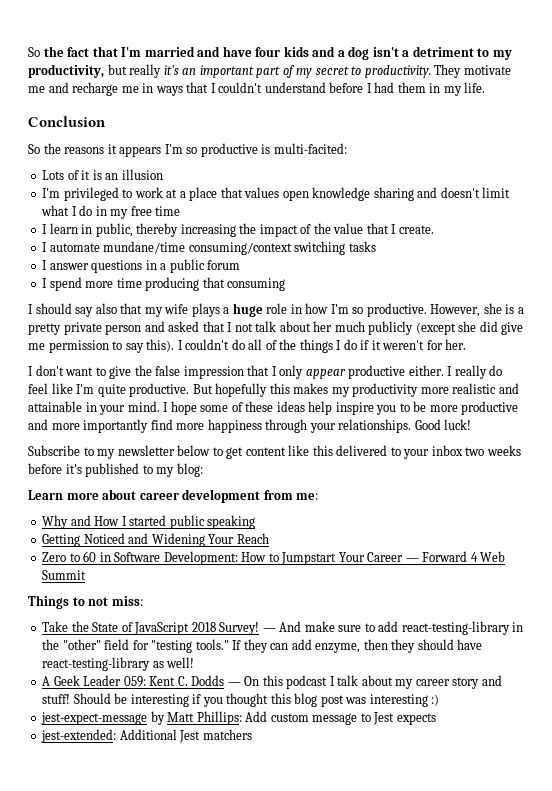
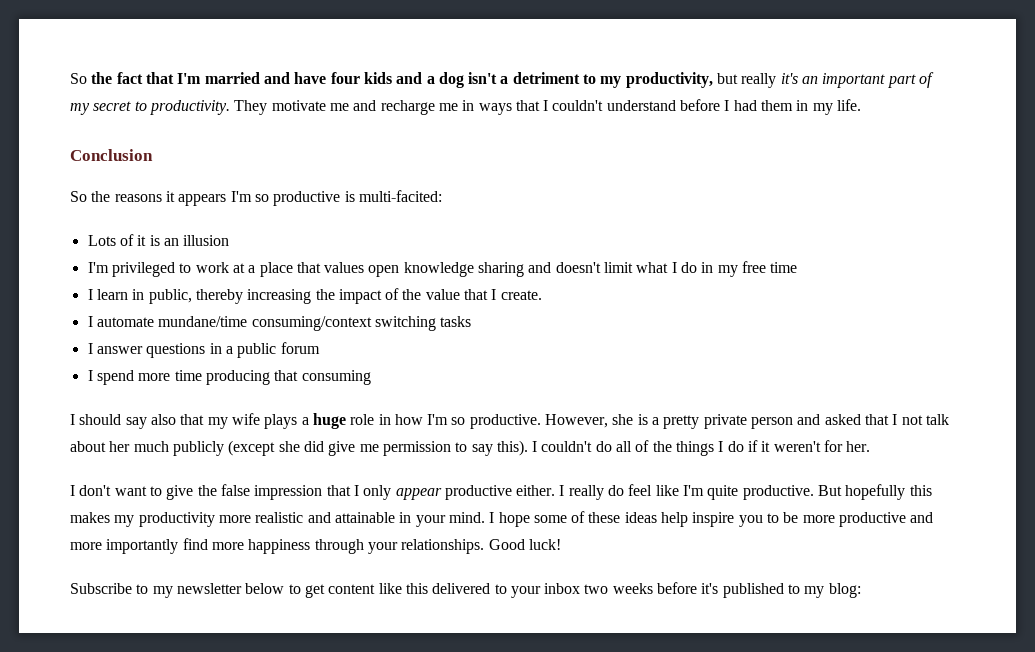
[28,489,319,503] [42,515,256,529] [42,533,269,547] [42,551,506,565] [42,570,87,580] [28,595,143,609] [42,621,524,635] [42,639,483,653] [42,657,195,671] [42,675,502,689] [42,693,440,707] [41,711,436,725] [41,729,252,743] // Learn more about career development from me: // Why and How I started public speaking // Getting Noticed and Widening Your Reach // Zero to 60 in Software Development: How to Jumpstart Your Career — Forward 4 Web Summit // Things to not miss: // Take the State of JavaScript 2018 Survey! — And make sure to add react-testing-library in the "other" field for "testing tools." If they can add enzyme, then they should have react-testing-library as well! // A Geek Leader 059: Kent C. Dodds — On this podcast I talk about my career story and stuff! Should be interesting if you thought this blog post was interesting :) // jest-expect-message by Matt Phillips: Add custom message to Jest expects // jest-extended: Additional Jest matchers -> (861, 590) none

